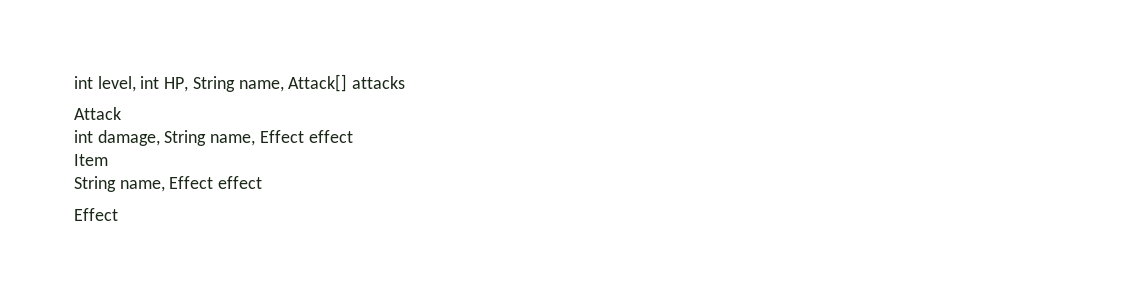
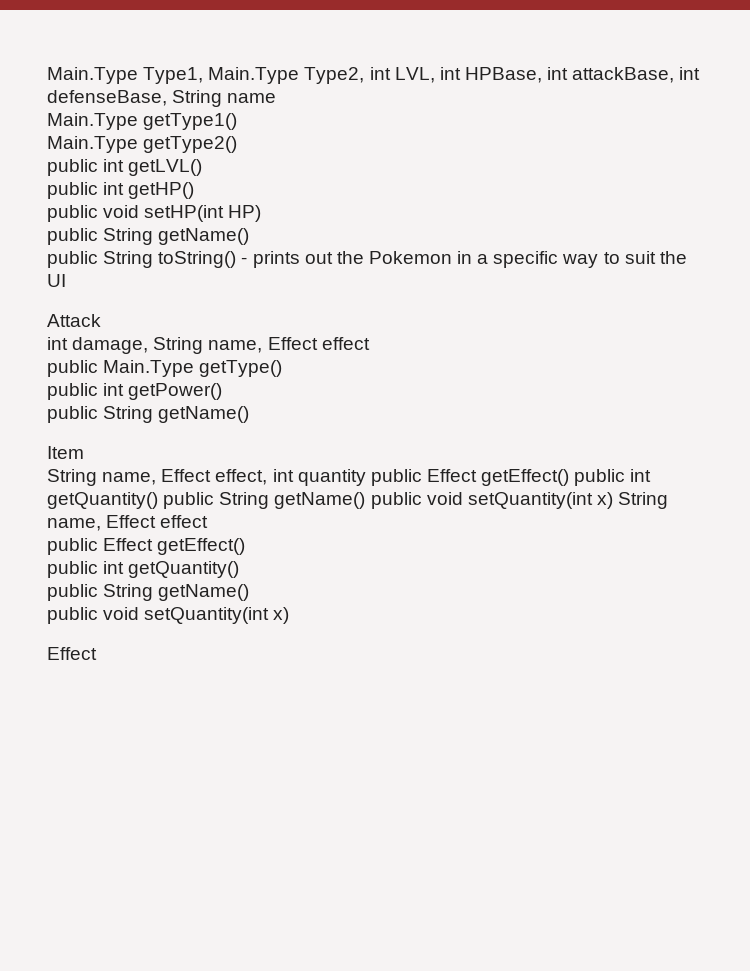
[74,74,406,92] int level, int HP, String name, Attack[] attacks -> [47,67,701,84] [47,90,277,107] [47,113,238,130] [47,136,238,153] [47,159,203,176] [47,182,195,199] [47,205,262,222] [47,228,250,245] [47,251,687,268] [47,274,66,287] Main.Type Type1, Main.Type Type2, int LVL, int HPBase, int attackBase, int defenseBase, String name // Main.Type getType1() // Main.Type getType2() // public int getLVL() // public int getHP() // public void setHP(int HP) // public String getName() // public String toString() - prints out the Pokemon in a specific way to suit the UI
[74,154,108,166] [74,176,263,192] Item // String name, Effect effect -> [47,360,283,377] [47,383,223,400] [47,406,250,423] [47,446,84,459] [47,469,652,486] [47,492,669,509] [47,515,209,531] [47,538,246,555] [47,561,240,578] [47,584,250,601] [47,607,290,624] public Main.Type getType() // public int getPower() // public String getName() // Item // String name, Effect effect, int quantity public Effect getEffect() public int getQuantity() public String getName() public void setQuantity(int x) String name, Effect effect // public Effect getEffect() // public int getQuantity() // public String getName() // public void setQuantity(int x)

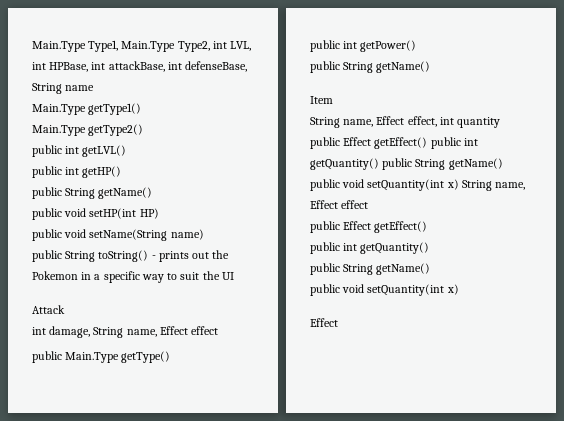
(195, 190) none -> [32,187,153,199] // public String getName()
[103,228,250,245] String getName() -> [64,229,204,241] void setName(String name)

